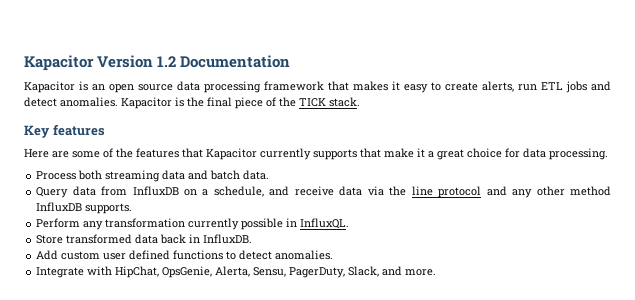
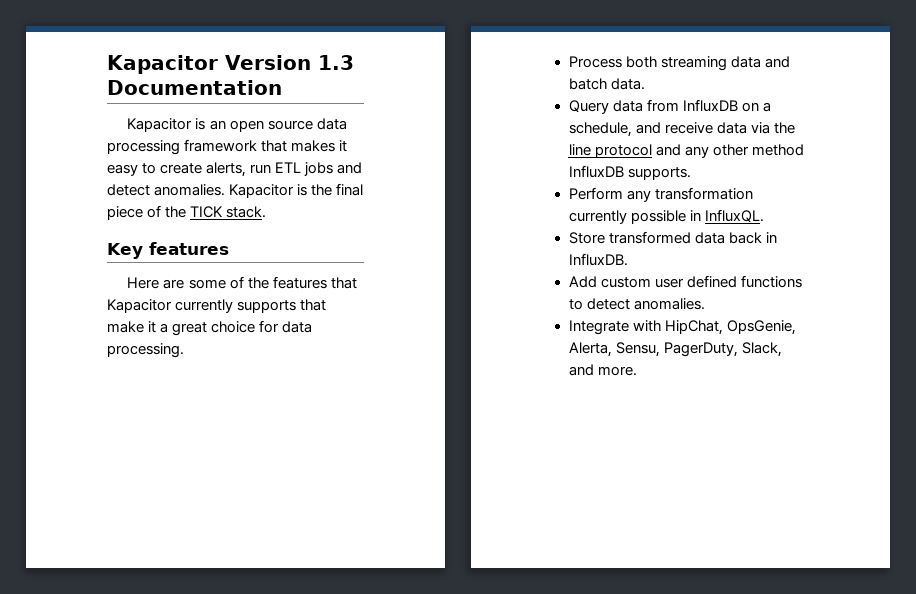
[157,56,177,67] 1.2 -> [317,55,354,70] 1.3

